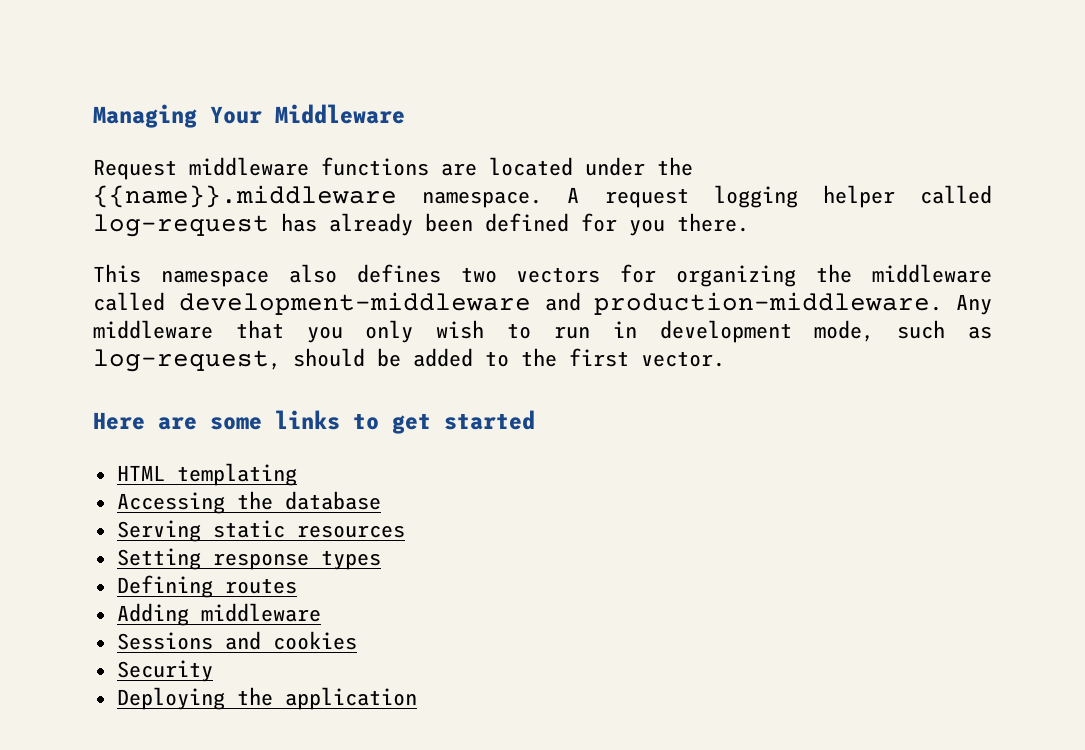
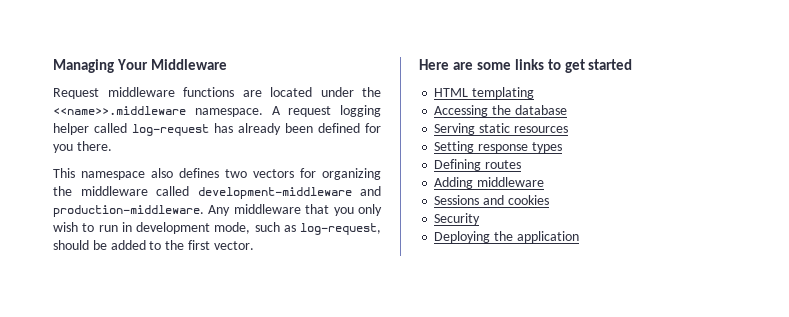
[93,185,397,208] {{name}}.middleware -> [53,106,186,115] <<name>>.middleware

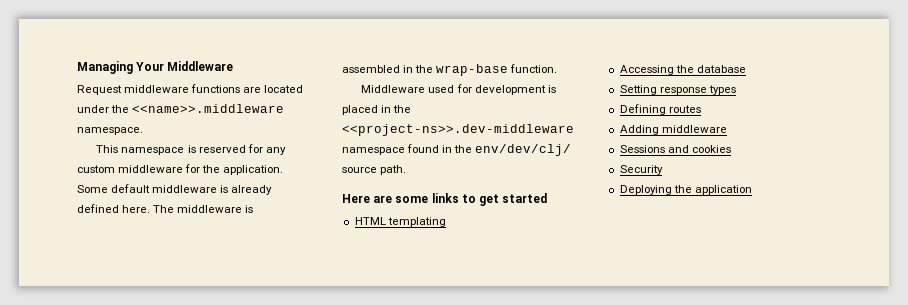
[271,105,381,117] [53,123,381,136] [53,141,112,153] [53,168,381,180] [53,186,381,199] [53,204,382,217] [53,222,381,235] [53,240,254,250] A request logging helper called log-request has already been defined for you there. // This namespace also defines two vectors for organizing the middleware called development-middleware and production-middleware. Any middleware that you only wish to run in development mode, such as log-request, should be added to the first vector. -> [96,144,286,155] [77,164,284,175] [77,184,273,195] [77,204,254,213] [342,64,558,76] [361,84,556,95] [342,105,412,115] [342,124,574,136] [342,144,572,156] [342,165,407,175] // This namespace is reserved for any custom middleware for the application. Some default middleware is already defined here. The middleware is assembled in the wrap-base function. // Middleware used for development is placed in the <<project-ns>>.dev-middleware namespace found in the env/dev/clj/ source path.
[434,123,568,135] // Serving static resources -> (746, 69) none

